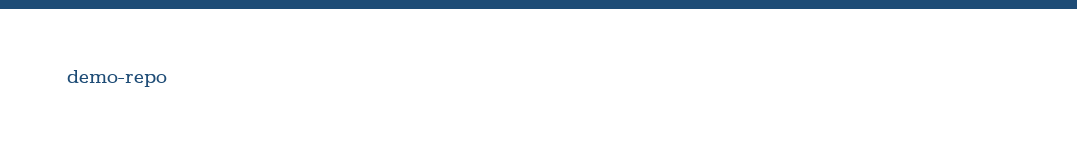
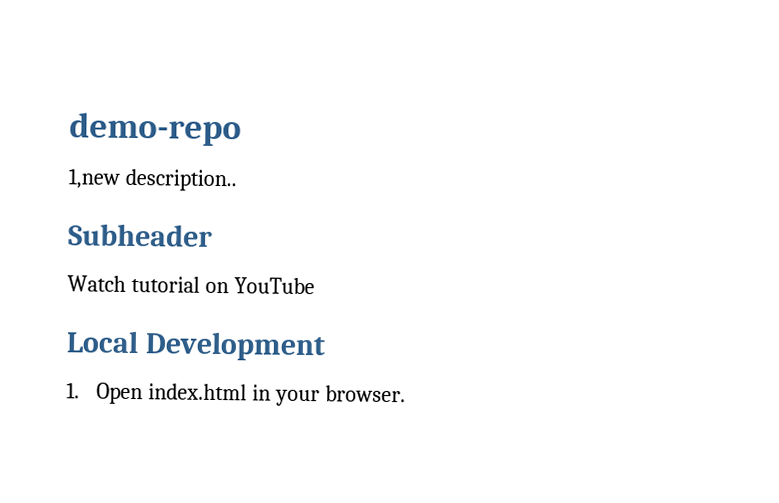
(167, 78) none -> [68,168,237,192] [68,223,213,247] [67,275,315,295] [66,330,326,362] [66,382,406,407] // 1,new description.. // Subheader // Watch tutorial on YouTube // Local Development // 1. Open index.html in your browser.

